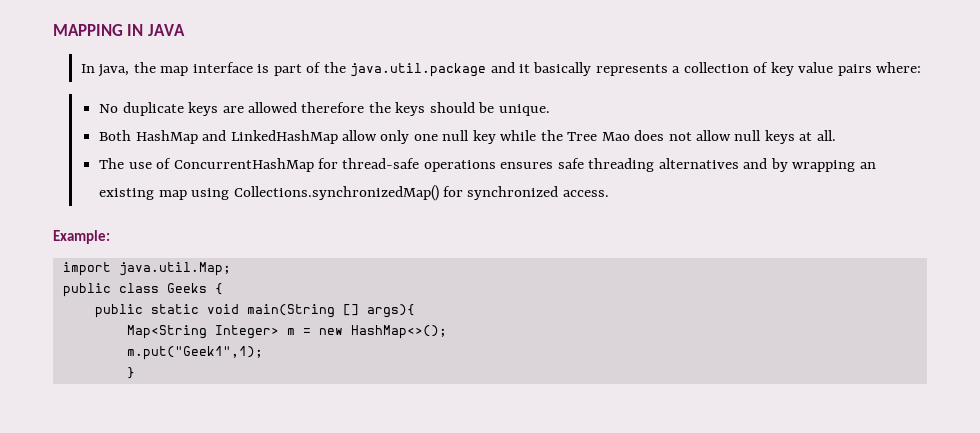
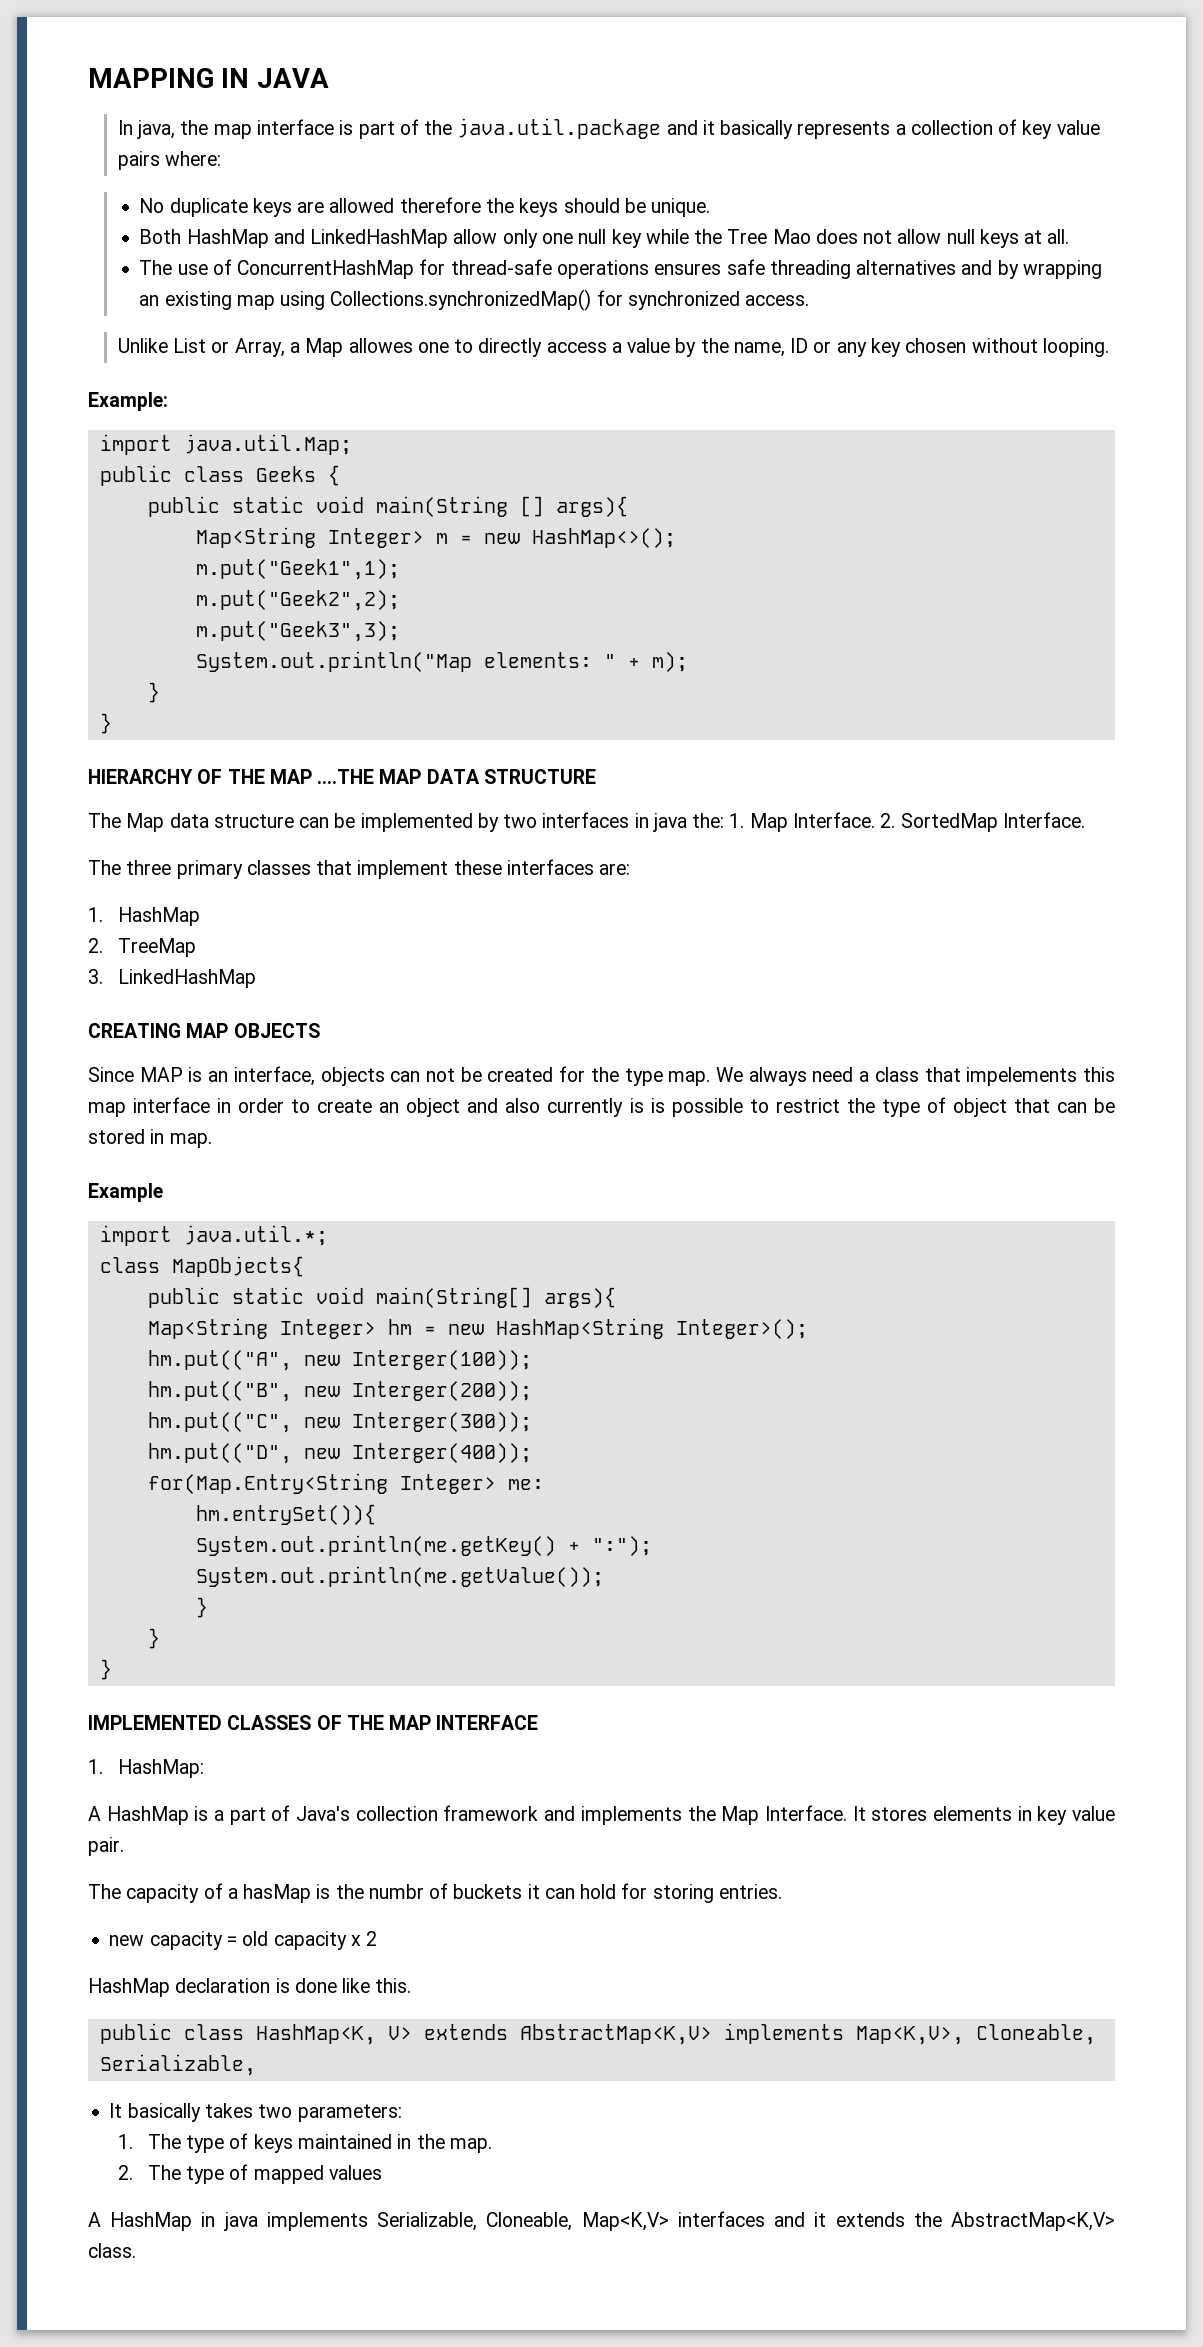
(609, 193) none -> [117,338,1109,357] // Unlike List or Array, a Map allowes one to directly access a value by the name, ID or any key chosen without looping.
[126,367,135,379] } -> [195,590,400,611] [195,621,400,642] [195,651,688,672] [147,682,160,703] [99,713,112,734] [88,769,596,784] [88,812,1085,832] [88,859,631,879] [88,907,200,926] [88,938,196,957] [88,969,256,988] [88,1023,320,1038] [88,1066,1115,1086] [88,1097,1115,1117] [88,1129,212,1148] [88,1183,163,1202] [99,1225,328,1246] [99,1256,304,1277] [147,1287,616,1308] [147,1318,808,1339] [147,1350,532,1371] [147,1381,532,1402] [147,1412,532,1433] [147,1443,532,1464] [147,1473,544,1494] [195,1504,376,1525] [195,1535,652,1556] [195,1566,604,1587] [195,1597,208,1618] [147,1628,160,1649] [99,1659,112,1680] [88,1715,539,1730] [88,1759,204,1778] [88,1805,1116,1825] [88,1837,124,1856] [88,1883,782,1903] [109,1931,378,1950] [88,1978,412,1997] [99,2023,1096,2045] [99,2054,256,2076] [109,2103,402,2122] [117,2133,492,2153] [117,2164,382,2184] [88,2211,1116,2231] [88,2243,136,2258] m.put("Geek2",2); // m.put("Geek3",3); // System.out.println("Map elements: " + m); // } // } // HIERARCHY OF THE MAP ....THE MAP DATA STRUCTURE // The Map data structure can be implemented by two interfaces in java the: 1. Map Interface. 2. SortedMap Interface. // The three primary classes that implement these interfaces are: // 1. HashMap // 2. TreeMap // 3. LinkedHashMap // CREATING MAP OBJECTS // Since MAP is an interface, objects can not be created for the type map. We always need a class that impelements this map interface in order to create an object and also currently is is possible to restrict the type of object that can be stored in map. // Example // import java.util.*; // class MapObjects{ // public static void main(String[] args){ // Map<String Integer> hm = new HashMap<String Integer>(); // hm.put(("A", new Interger(100)); // hm.put(("B", new Interger(200)); // hm.put(("C", new Interger(300)); // hm.put(("D", new Interger(400)); // for(Map.Entry<String Integer> me: // hm.entrySet()){ // System.out.println(me.getKey() + ":"); // System.out.println(me.getValue()); // } // } // } // IMPLEMENTED CLASSES OF THE MAP INTERFACE // 1. HashMap: // A HashMap is a part of Java's collection framework and implements the Map Interface. It stores elements in key value pair. // The capacity of a hasMap is the numbr of buckets it can hold for storing entries. // new capacity = old capacity x 2 // HashMap declaration is done like this. // public class HashMap<K, V> extends AbstractMap<K,V> implements Map<K,V>, Cloneable, Serializable, // It basically takes two parameters: // 1. The type of keys maintained in the map. // 2. The type of mapped values // A HashMap in java implements Serializable, Cloneable, Map<K,V> interfaces and it extends the AbstractMap<K,V> class.

